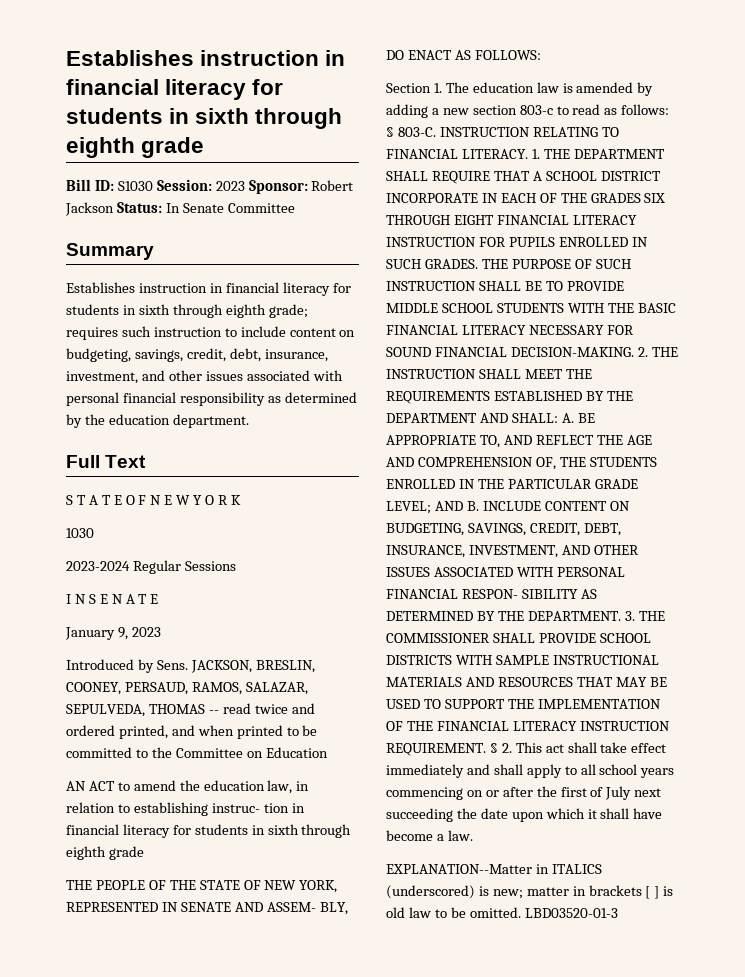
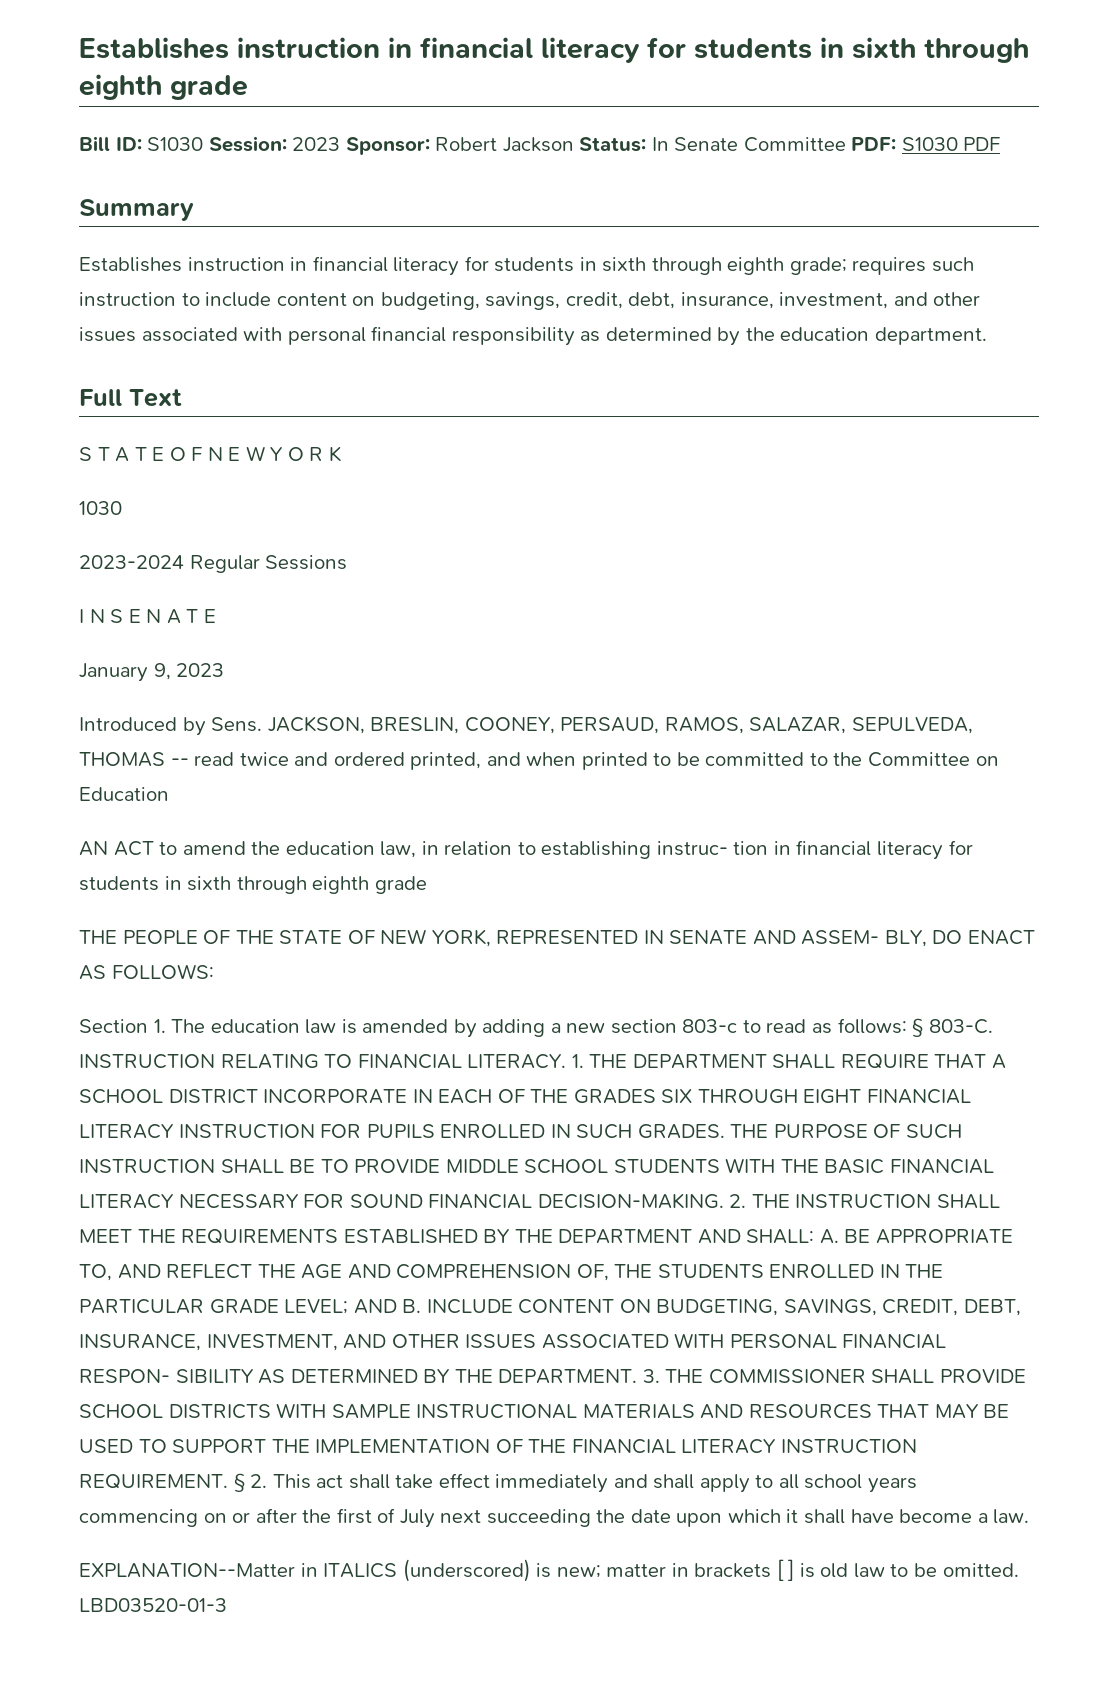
(295, 208) none -> [851,137,1001,151] PDF: S1030 PDF

